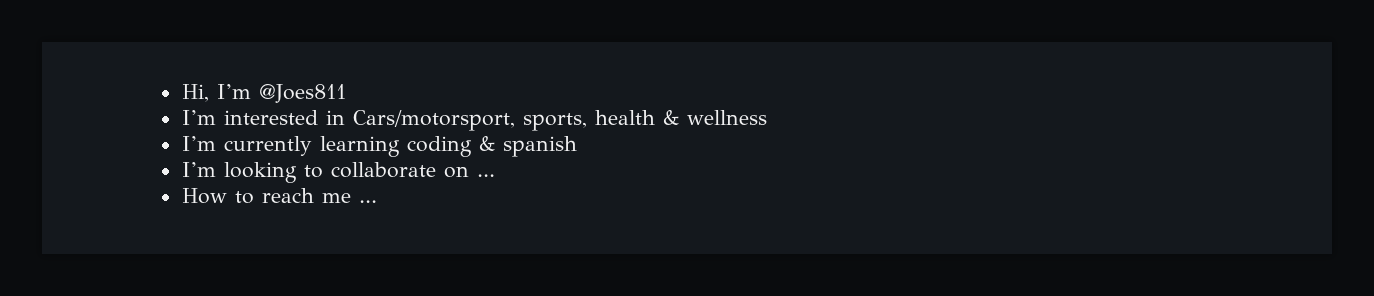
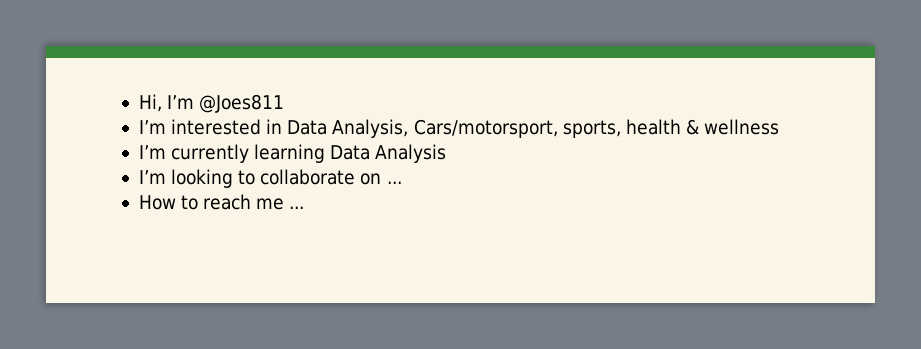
(345, 117) none -> [287,119,409,138] Data Analysis,
[406,136,577,157] coding & spanish -> [330,144,447,163] Data Analysis

